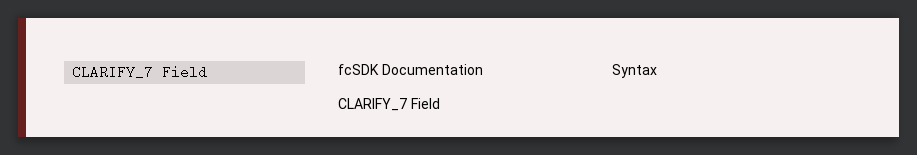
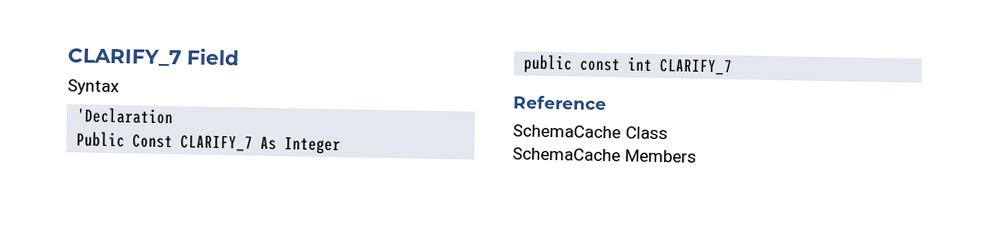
[72,65,208,79] [338,64,483,75] [338,98,440,111] [612,64,657,78] CLARIFY_7 Field // fcSDK Documentation // CLARIFY_7 Field // Syntax -> [67,48,240,67] [67,79,120,96] [76,107,175,125] [76,131,342,155] [523,54,734,76] [513,95,607,111] [512,124,668,140] [512,147,697,163] CLARIFY_7 Field // Syntax // 'Declaration // Public Const CLARIFY_7 As Integer // public const int CLARIFY_7 // Reference // SchemaCache Class // SchemaCache Members

